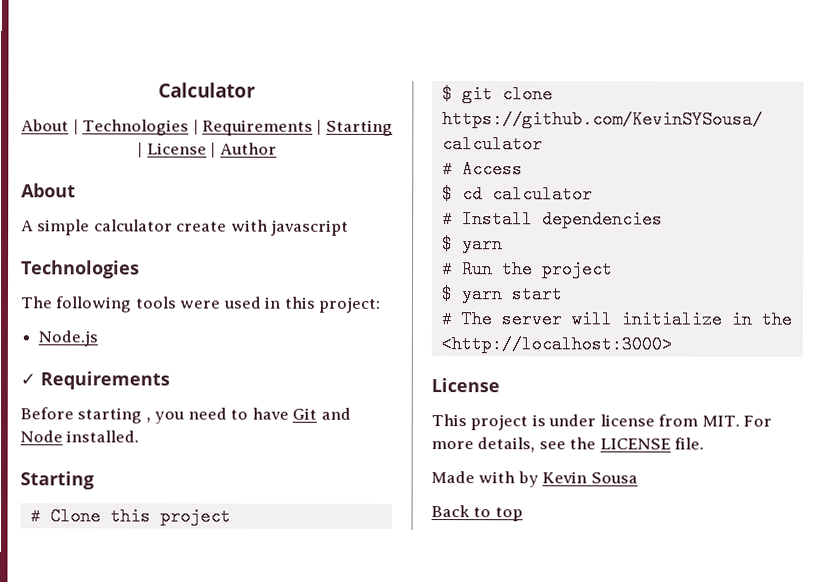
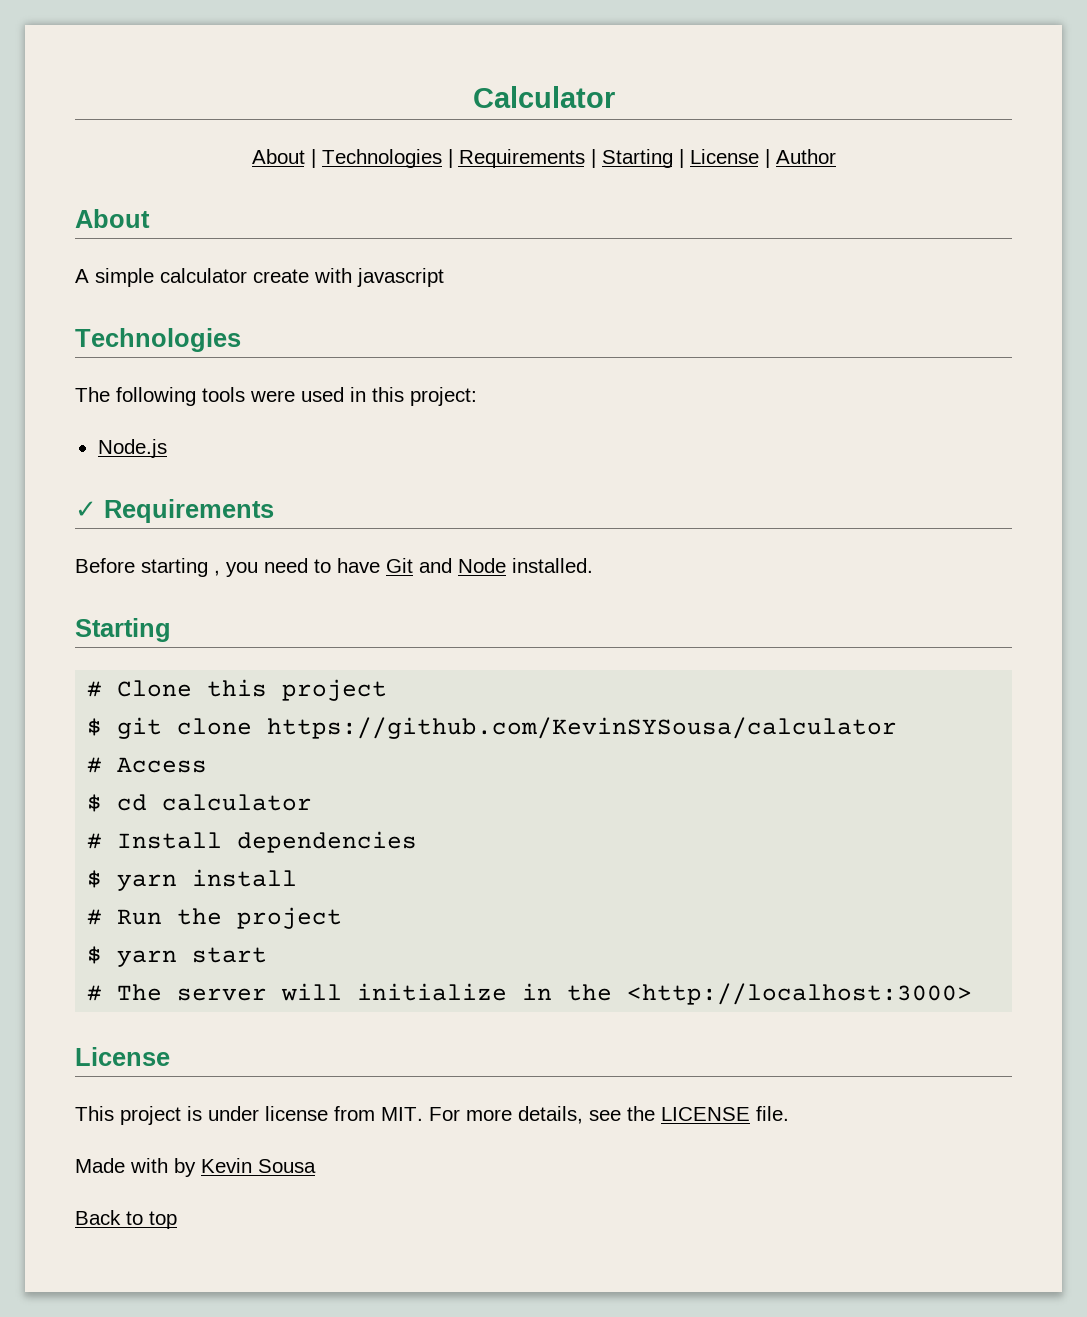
(503, 244) none -> [192,869,298,887] install

